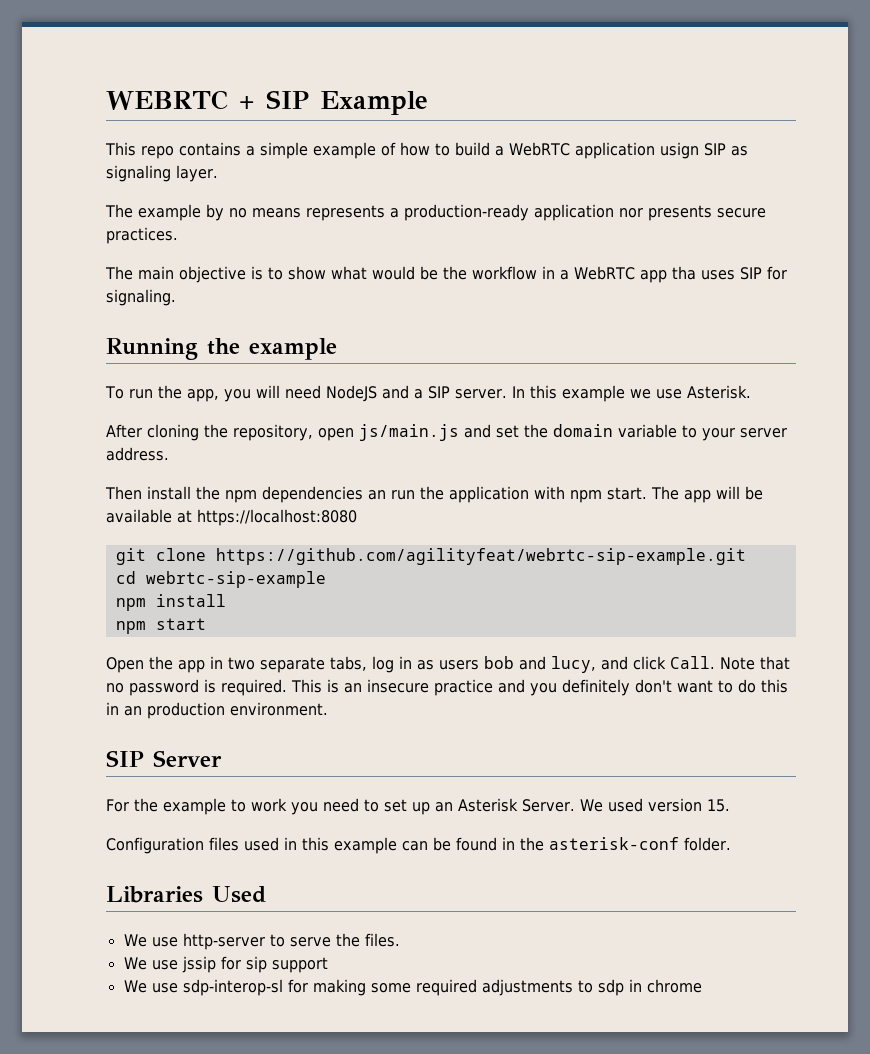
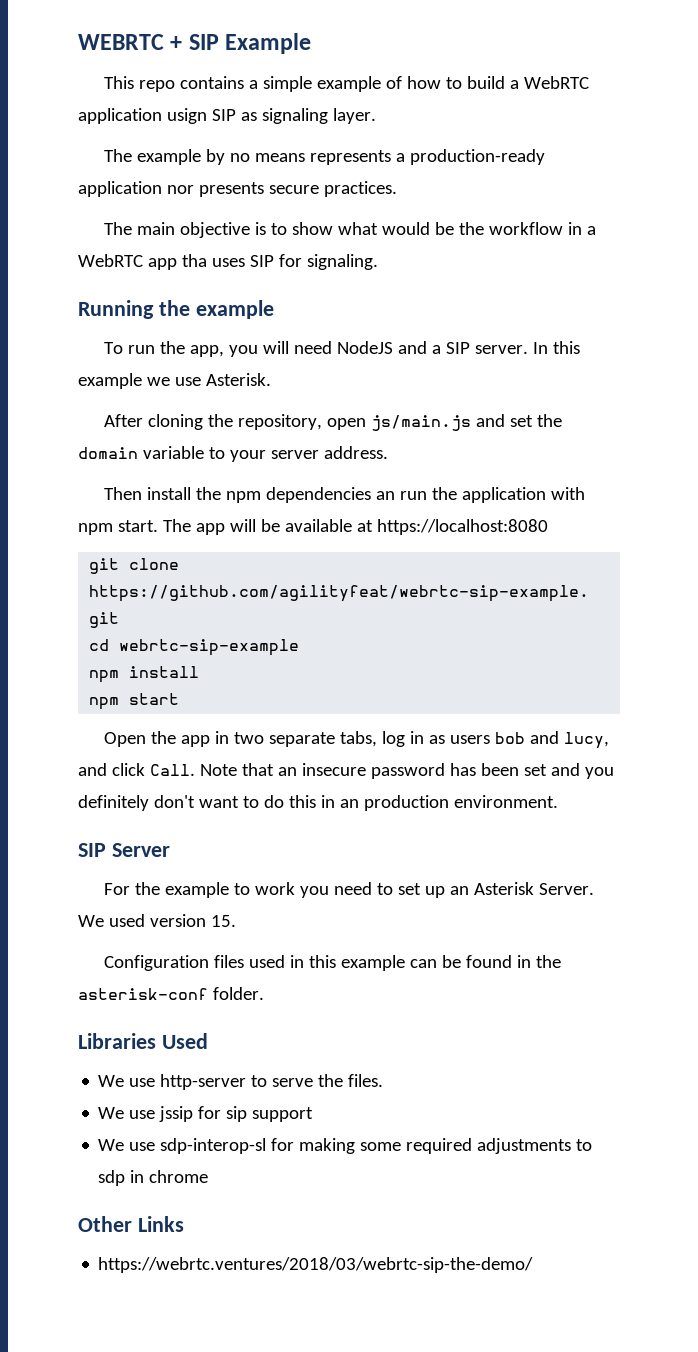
[106,679,493,696] no password is required. This is an insecure practice -> [277,763,547,779] an insecure password has been set
(702, 986) none -> [78,1216,184,1232] [98,1257,534,1273] // Other Links // https://webrtc.ventures/2018/03/webrtc-sip-the-demo/

